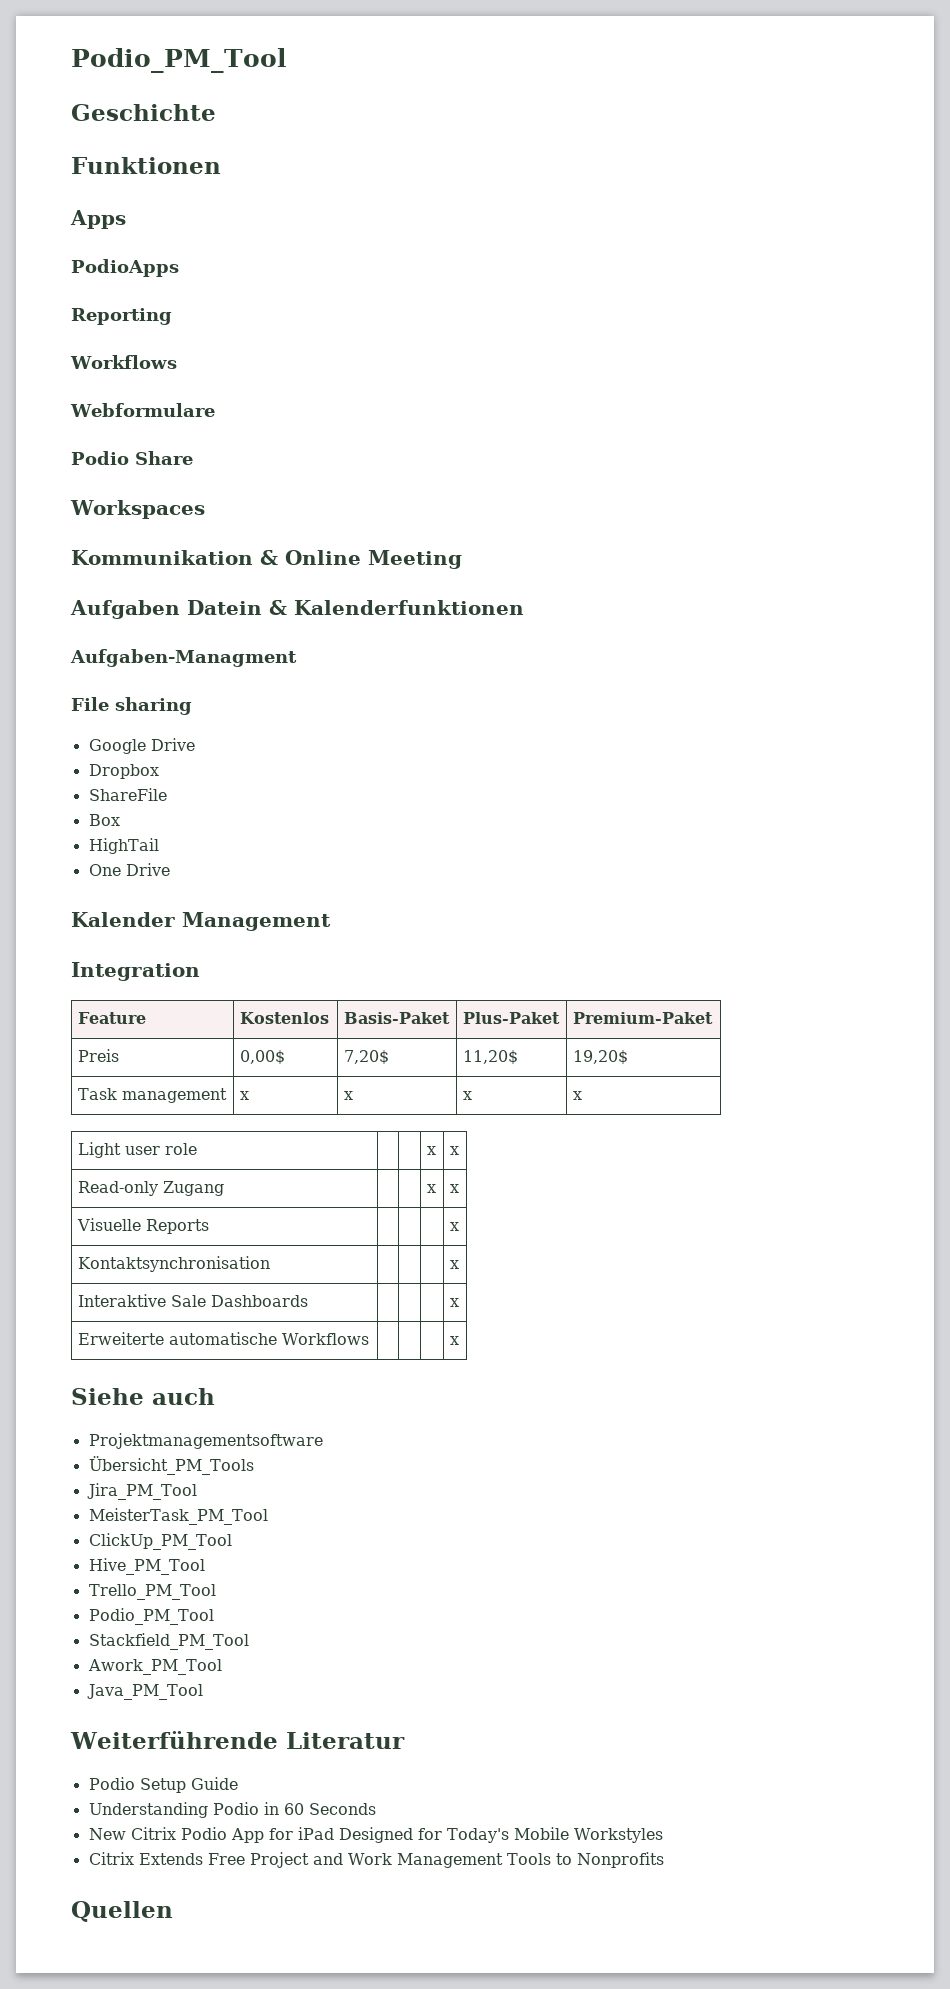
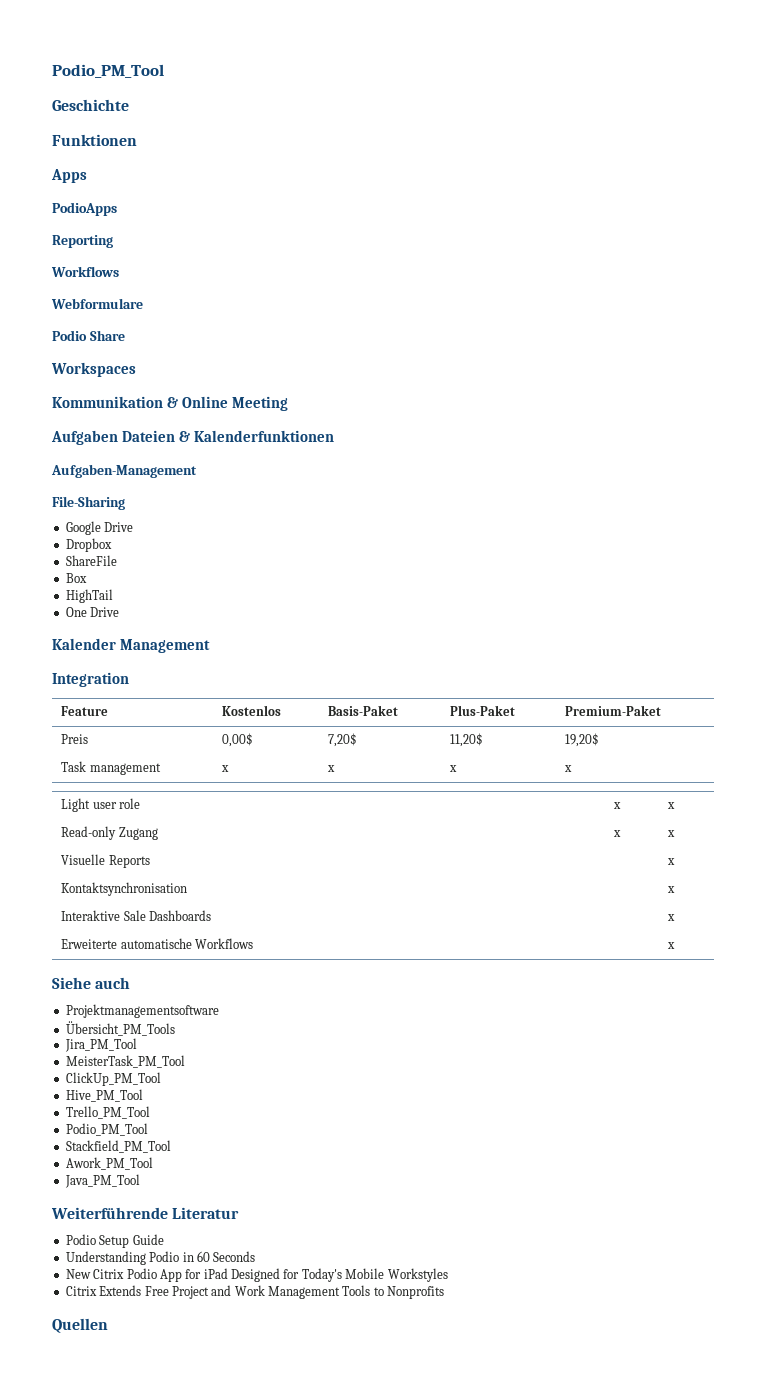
[187,600,262,615] Datein -> [121,430,175,442] Dateien
[70,649,297,667] [71,697,192,715] Aufgaben-Managment // File sharing -> [51,464,197,478] [52,496,125,510] Aufgaben-Management // File-Sharing

